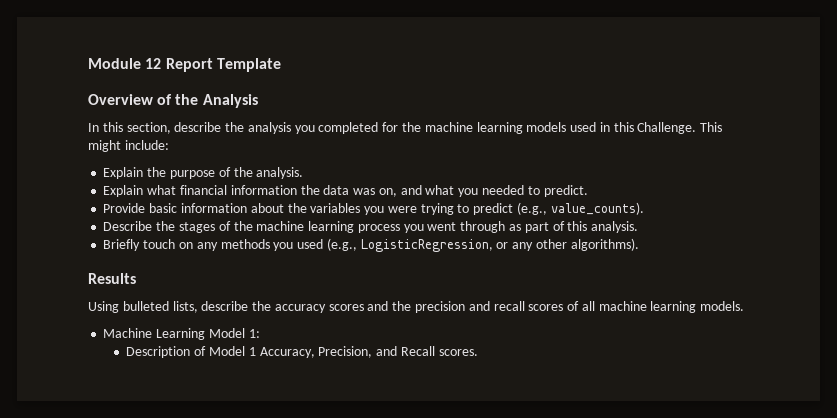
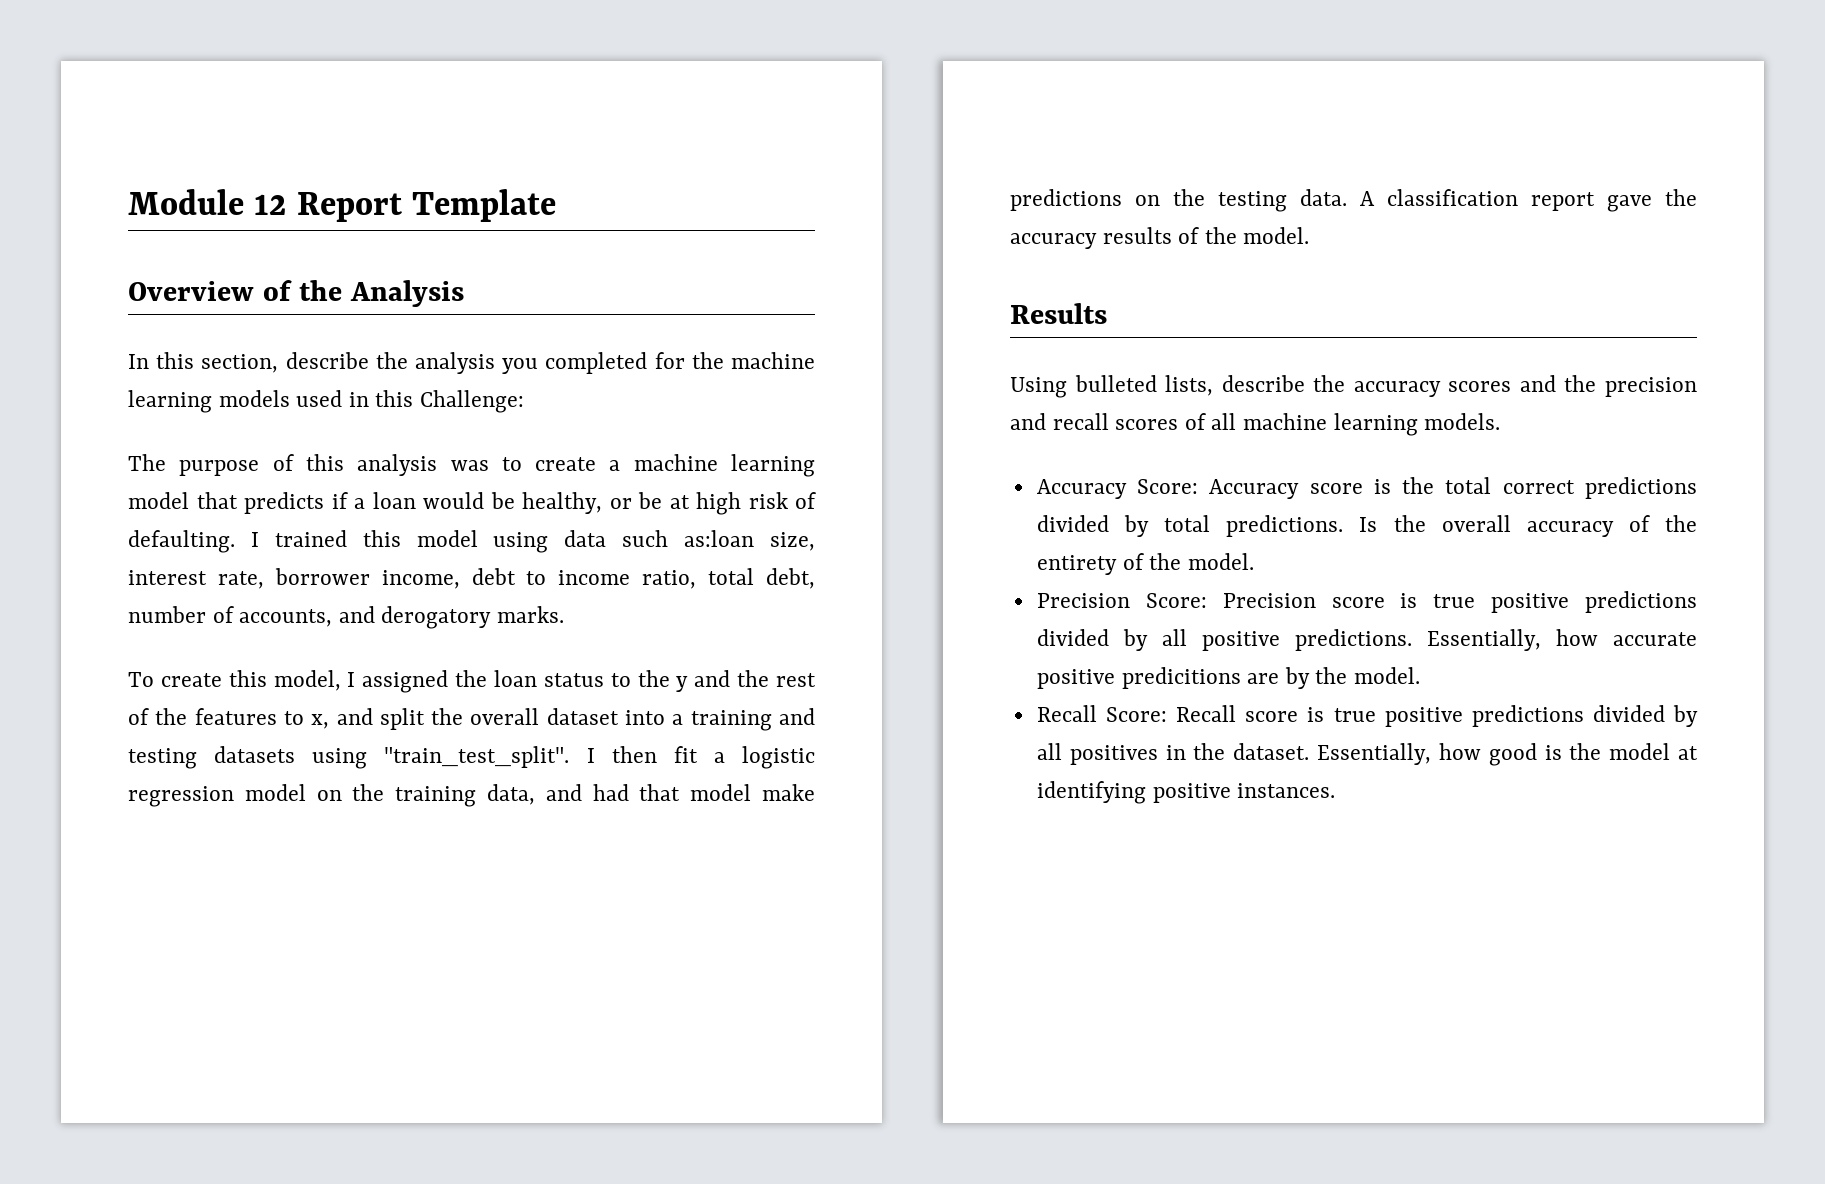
[637,122,723,134] [88,140,169,152] [103,167,304,179] [103,185,588,197] [103,202,644,215] [103,221,639,233] [103,238,639,252] Challenge. This might include: // Explain the purpose of the analysis. // Explain what financial information the data was on, and what you needed to predict. // Provide basic information about the variables you were trying to predict (e.g., value_counts). // Describe the stages of the machine learning process you went through as part of this analysis. // Briefly touch on any methods you used (e.g., LogisticRegression, or any other algorithms). -> [420,390,525,413] [128,454,815,477] [128,492,816,515] [128,530,816,553] [128,568,816,589] [128,606,565,629] [128,670,816,693] [128,708,815,731] [128,746,815,769] [128,784,815,807] [1010,189,1697,212] [1010,227,1310,249] Challenge: // The purpose of this analysis was to create a machine learning model that predicts if a loan would be healthy, or be at high risk of defaulting. I trained this model using data such as:loan size, interest rate, borrower income, debt to income ratio, total debt, number of accounts, and derogatory marks. // To create this model, I assigned the loan status to the y and the rest of the features to x, and split the overall dataset into a training and testing datasets using "train_test_split". I then fit a logistic regression model on the training data, and had that model make predictions on the testing data. A classification report gave the accuracy results of the model.
[103,328,260,340] [126,346,478,358] Machine Learning Model 1: // Description of Model 1 Accuracy, Precision, and Recall scores. -> [1036,477,1697,499] [1036,515,1697,537] [1036,553,1254,575] [1036,591,1697,613] [1036,629,1697,651] [1036,667,1421,689] [1036,705,1698,727] [1036,743,1699,766] [1036,781,1336,804] Accuracy Score: Accuracy score is the total correct predictions divided by total predictions. Is the overall accuracy of the entirety of the model. // Precision Score: Precision score is true positive predictions divided by all positive predictions. Essentially, how accurate positive predicitions are by the model. // Recall Score: Recall score is true positive predictions divided by all positives in the dataset. Essentially, how good is the model at identifying positive instances.

